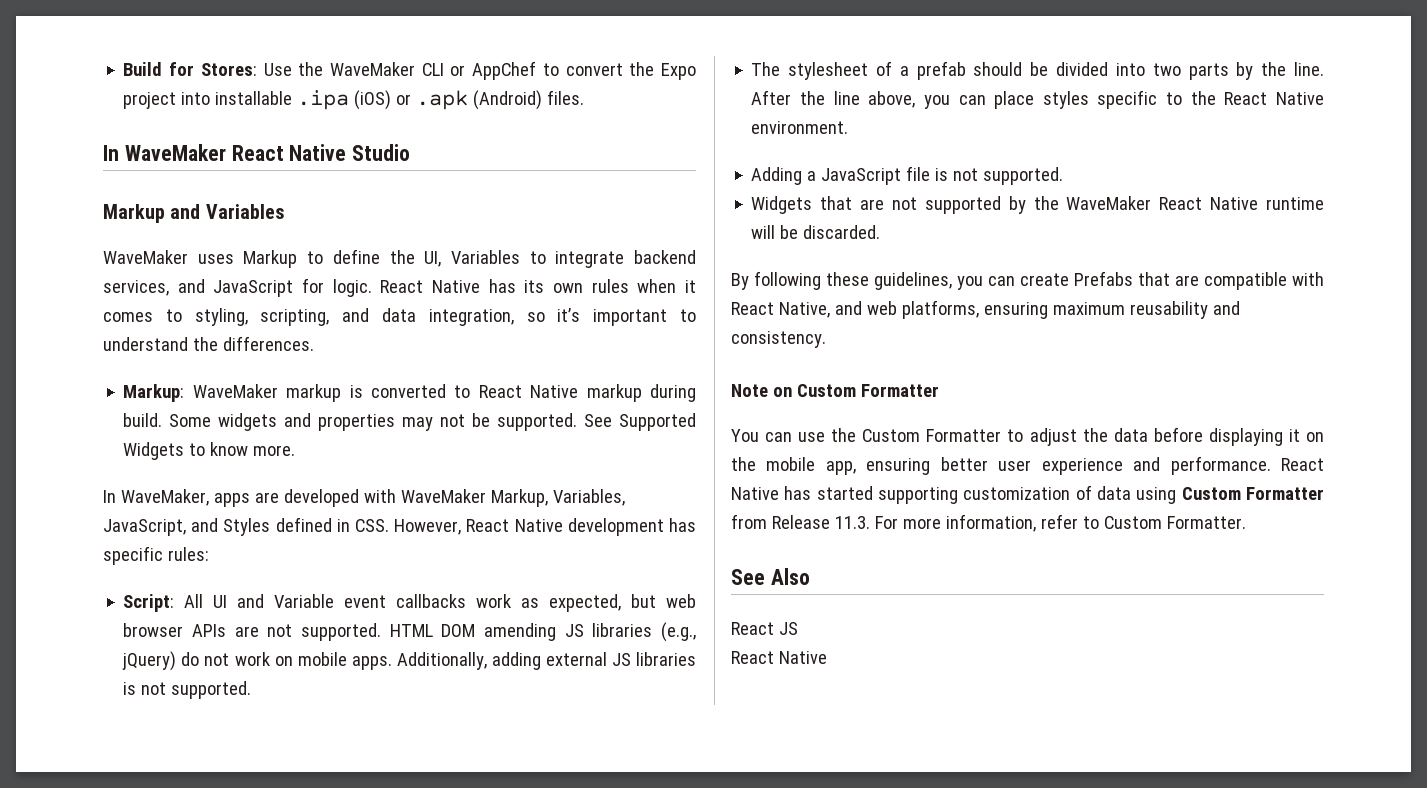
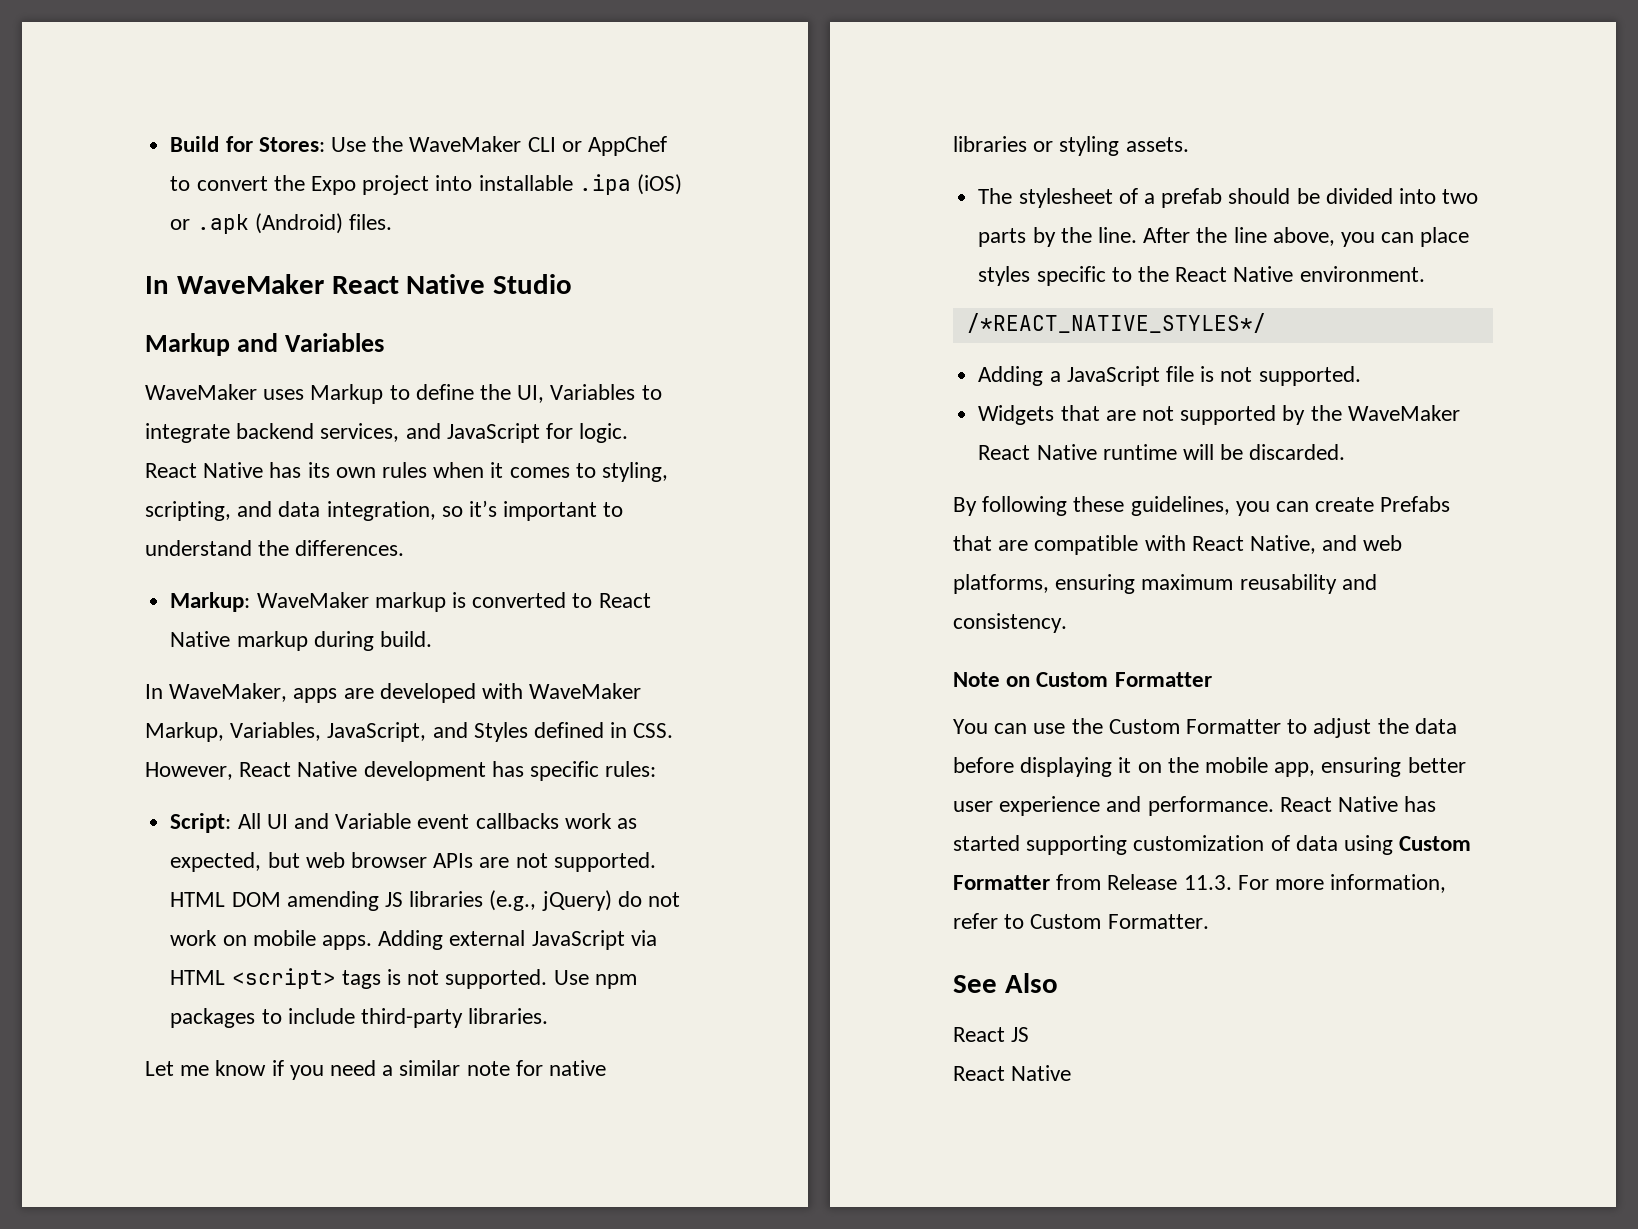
[169,413,696,431] [123,442,296,460] Some widgets and properties may not be supported. See Supported Widgets to know more. -> (432, 639) none
[396,652,696,670] [123,681,252,699] Additionally, adding external JS libraries is not supported. -> [378,930,657,950] [170,968,637,989] [170,1008,549,1028] [145,1060,607,1080] [953,136,1189,156] Adding external JavaScript via HTML <script> tags is not supported. Use npm packages to include third-party libraries. // Let me know if you need a similar note for native libraries or styling assets.
(849, 127) none -> [966,313,1266,333] // /*REACT_NATIVE_STYLES*/

